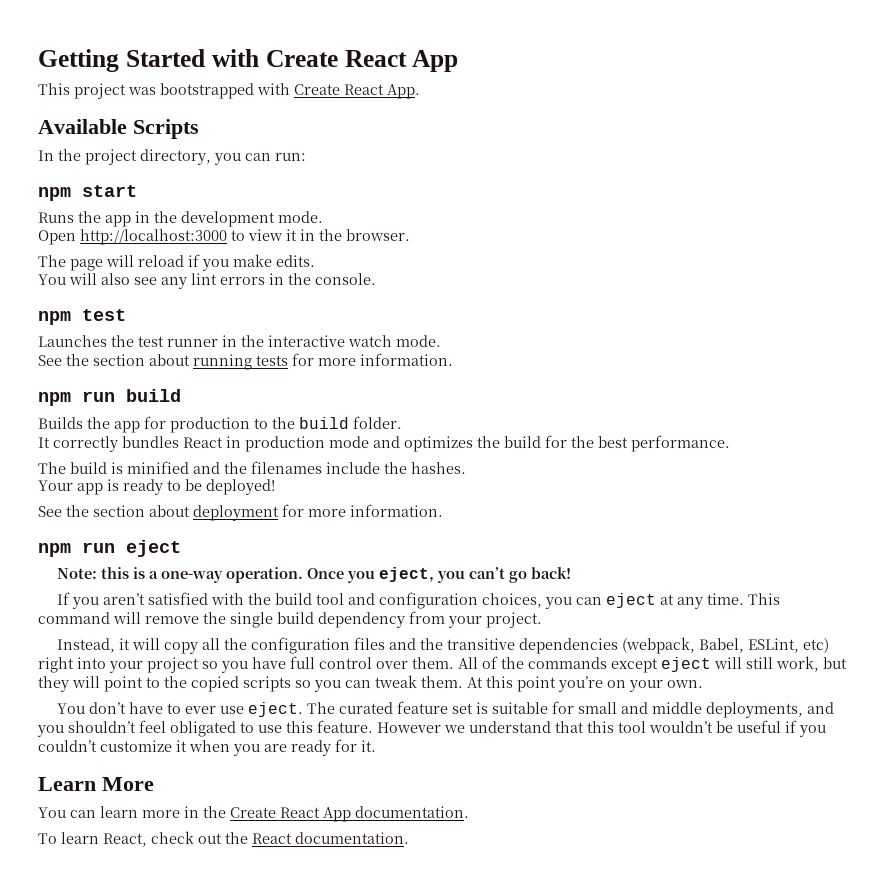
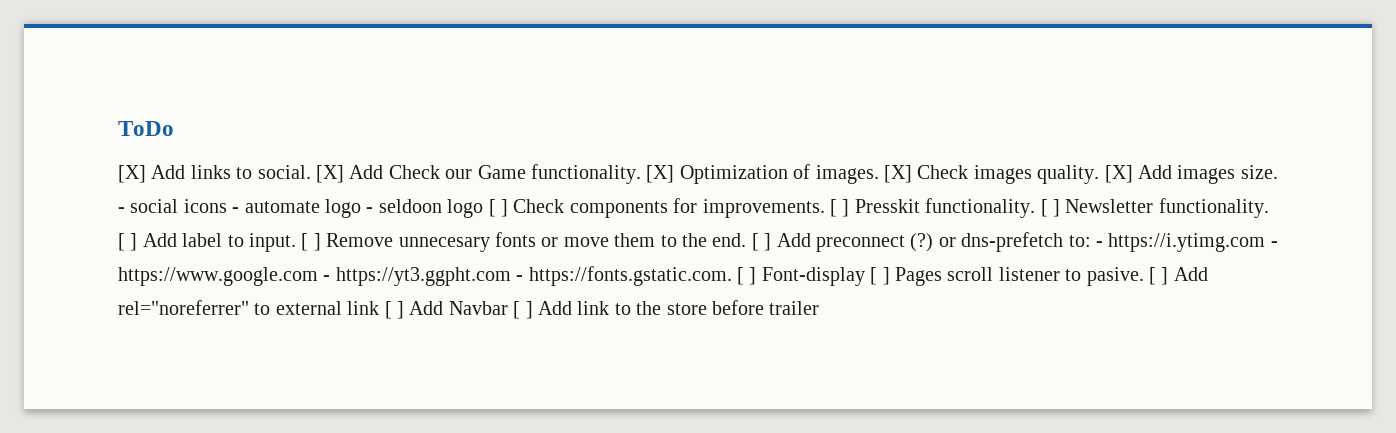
[38,49,459,72] [38,83,420,99] [38,119,199,139] [38,149,306,165] [38,185,137,201] [38,211,323,227] [38,229,410,245] [38,254,315,271] [38,273,376,289] [38,309,126,325] [38,335,441,347] [38,353,453,370] [38,389,181,406] [38,416,402,433] [38,435,730,452] [38,461,466,474] [38,479,275,495] [38,504,443,521] [38,540,181,557] [57,567,572,583] [57,592,781,609] [38,611,542,628] [57,637,830,654] [38,656,847,673] [38,675,703,692] [57,701,835,718] [37,720,826,737] [38,739,376,756] [38,777,154,791] [38,806,469,822] [38,831,409,847] Getting Started with Create React App // This project was bootstrapped with Create React App. // Available Scripts // In the project directory, you can run: // npm start // Runs the app in the development mode. // Open http://localhost:3000 to view it in the browser. // The page will reload if you make edits. // You will also see any lint errors in the console. // npm test // Launches the test runner in the interactive watch mode. // See the section about running tests for more information. // npm run build // Builds the app for production to the build folder. // It correctly bundles React in production mode and optimizes the build for the best performance. // The build is minified and the filenames include the hashes. // Your app is ready to be deployed! // See the section about deployment for more information. // npm run eject // Note: this is a one-way operation. Once you eject, you can’t go back! // If you aren’t satisfied with the build tool and configuration choices, you can eject at any time. This command will remove the single build dependency from your project. // Instead, it will copy all the configuration files and the transitive dependencies (webpack, Babel, ESLint, etc) right into your project so you have full control over them. All of the commands except eject will still work, but they will point to the copied scripts so you can tweak them. At this point you’re on your own. // You don’t have to ever use eject. The curated feature set is suitable for small and middle deployments, and you shouldn’t feel obligated to use this feature. However we understand that this tool wouldn’t be useful if you couldn’t customize it when you are ready for it. // Learn More // You can learn more in the Create React App documentation. // To learn React, check out the React documentation. -> [118,121,174,136] [118,164,1278,184] [118,198,1269,218] [118,232,1278,252] [118,266,1208,286] [118,300,820,319] ToDo // [X] Add links to social. [X] Add Check our Game functionality. [X] Optimization of images. [X] Check images quality. [X] Add images size. - social icons - automate logo - seldoon logo [ ] Check components for improvements. [ ] Presskit functionality. [ ] Newsletter functionality. [ ] Add label to input. [ ] Remove unnecesary fonts or move them to the end. [ ] Add preconnect (?) or dns-prefetch to: - https://i.ytimg.com - https://www.google.com - https://yt3.ggpht.com - https://fonts.gstatic.com. [ ] Font-display [ ] Pages scroll listener to pasive. [ ] Add rel="noreferrer" to external link [ ] Add Navbar [ ] Add link to the store before trailer

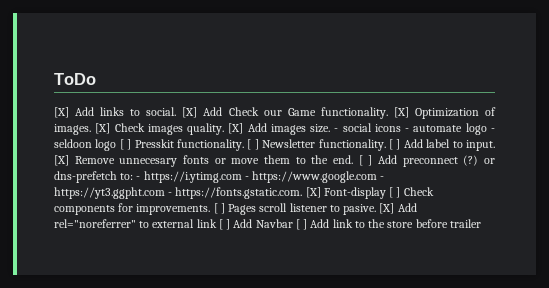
[513,198,850,218] Check components for improvements. [ ] -> (132, 144) none
[301,233,321,251] [ ] -> [54,155,69,166] [X]
[736,267,865,286] [ ] Font-display -> [305,187,434,199] [54,203,211,215] [X] Font-display [ ] Check components for improvements.
[1148,267,1169,285] [ ] -> [379,203,395,214] [X]

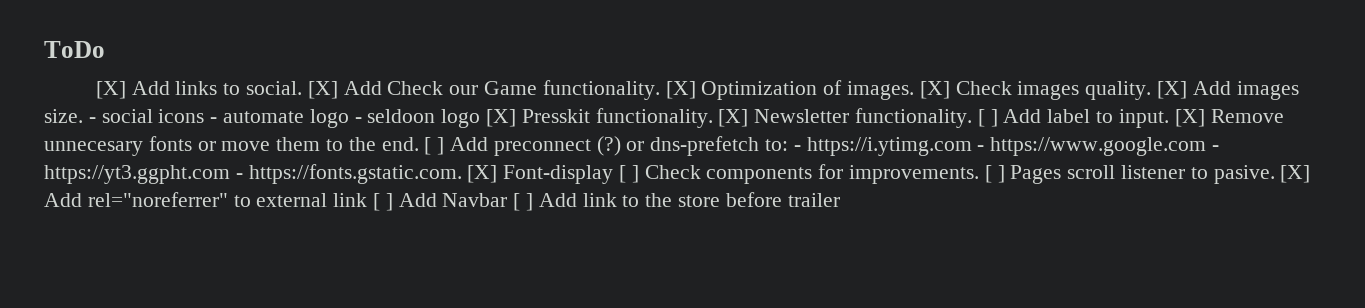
[119,139,259,151] [ ] Presskit functionality. [ ] -> [486,108,749,128] [X] Presskit functionality. [X]

